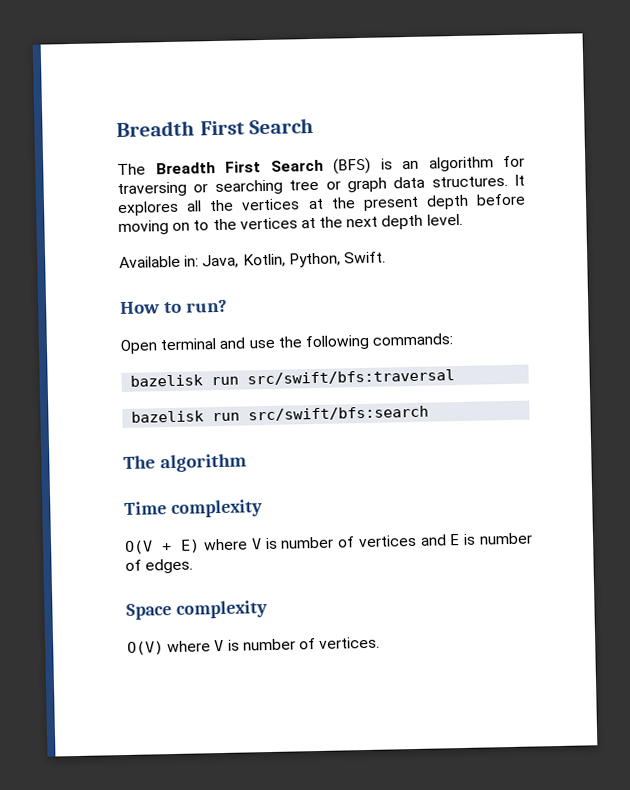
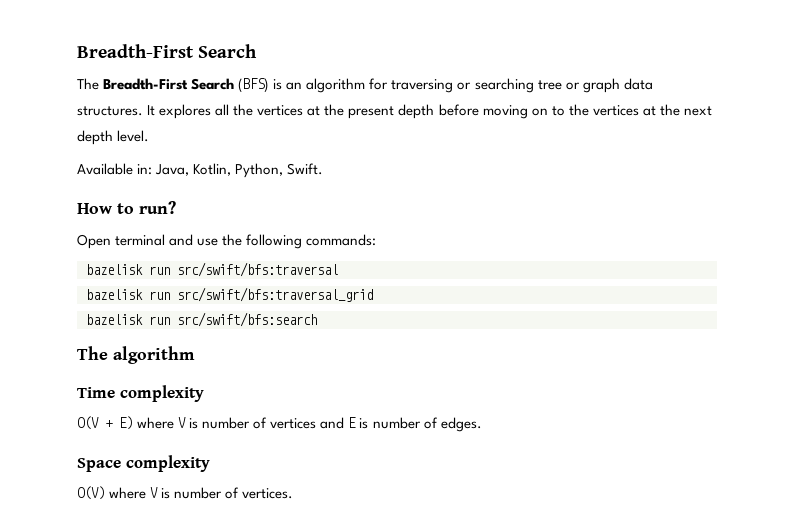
[116,120,245,138] Breadth First -> [77,44,194,58] Breadth-First
[155,161,261,175] Breadth First -> [103,78,189,90] Breadth-First
(456, 377) none -> [86,287,373,302] // bazelisk run src/swift/bfs:traversal_grid

